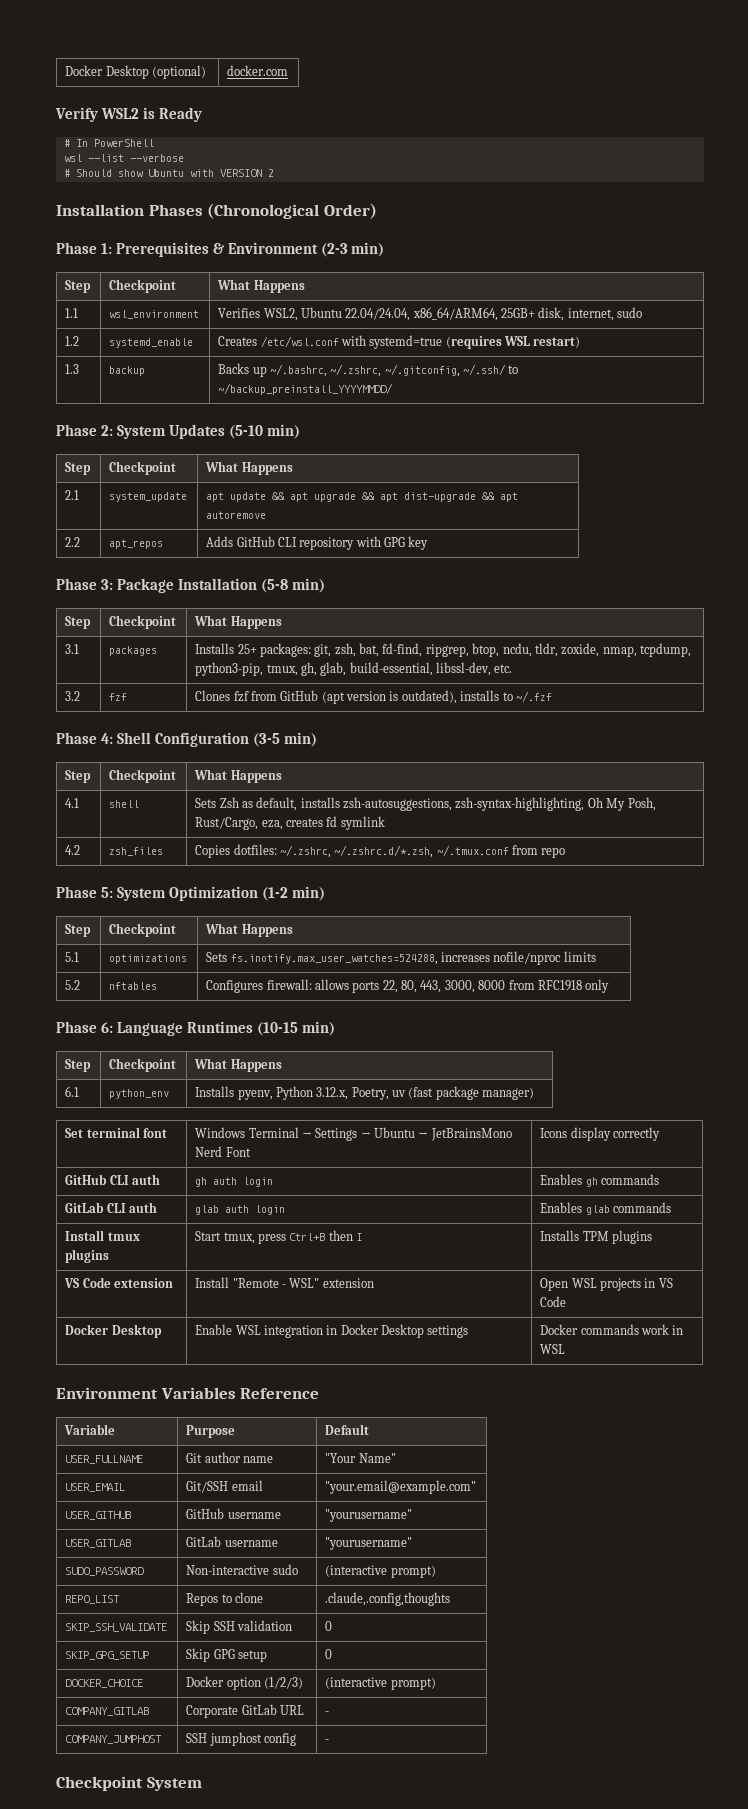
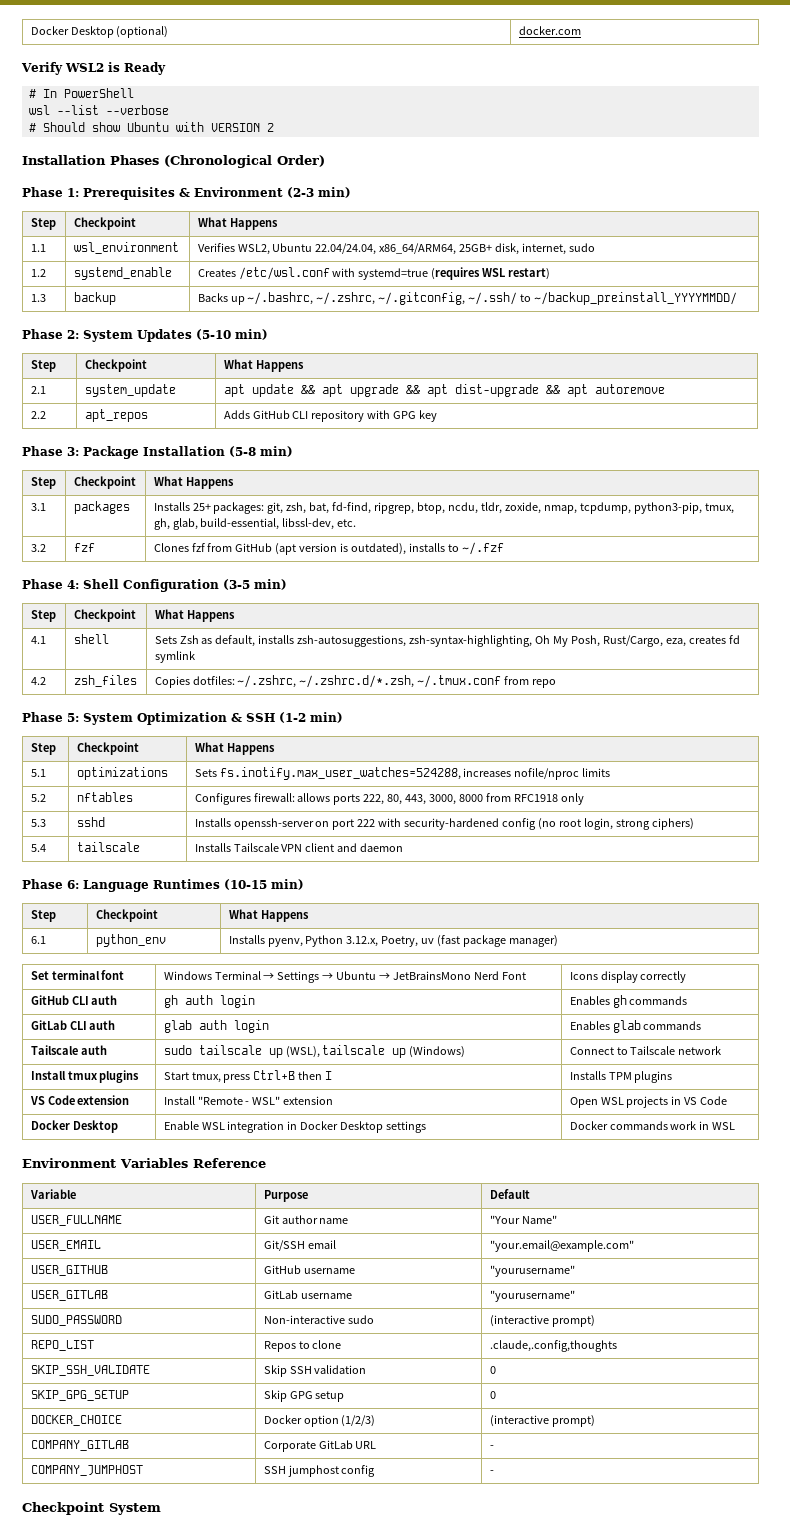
(258, 893) none -> [231,713,275,722] & SSH
[382,980,398,993] 22, -> [363,794,385,805] 222,
(610, 986) none -> [30,819,46,827] [76,817,105,827] [194,818,695,830] [30,844,46,852] [76,842,140,852] [194,843,404,852] // 5.3 | sshd | Installs openssh-server on port 222 with security-hardened config (no root login, strong ciphers) // 5.4 | tailscale | Installs Tailscale VPN client and daemon
(671, 1207) none -> [30,1045,107,1055] [163,1045,466,1058] [569,1046,722,1055] // Tailscale auth | sudo tailscale up (WSL), tailscale up (Windows) | Connect to Tailscale network

